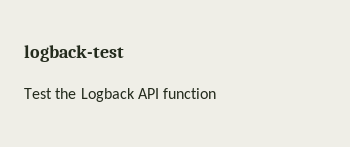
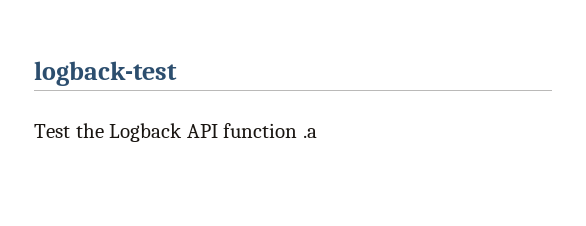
(217, 93) none -> [302,128,317,138] .a

